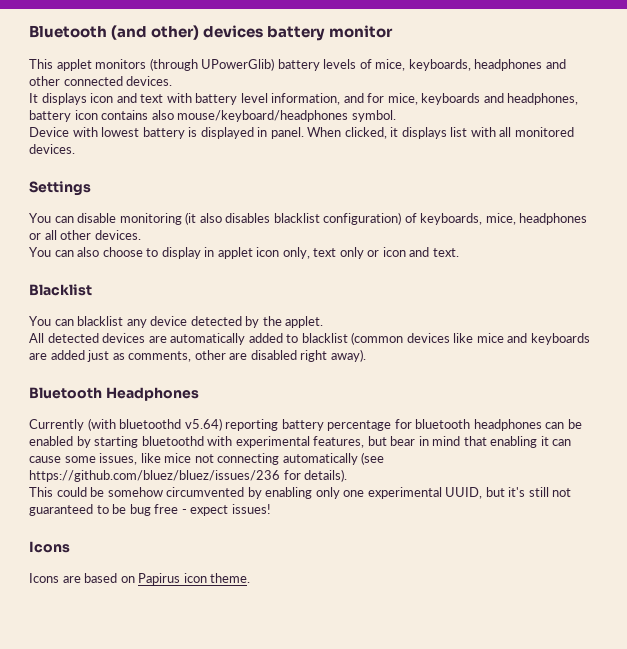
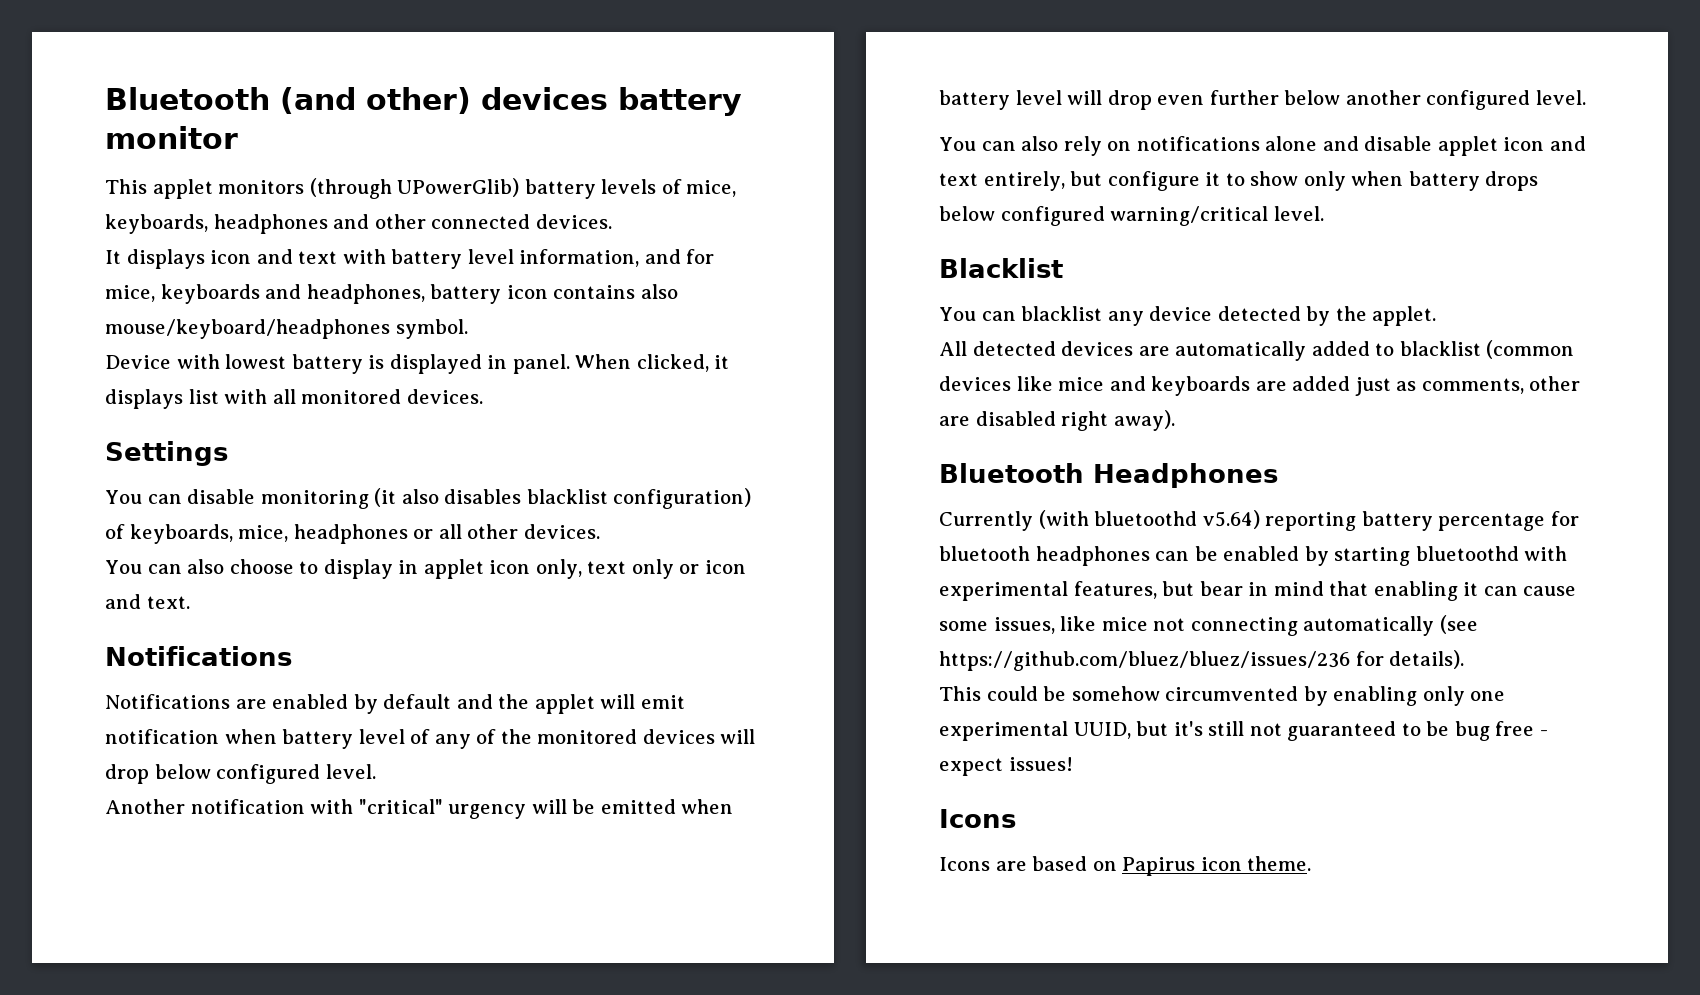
(459, 252) none -> [105,646,292,666] [105,694,685,714] [105,729,756,749] [105,764,376,784] [105,799,734,819] [939,90,1586,110] [939,136,1586,156] [939,171,1539,191] [939,206,1324,226] // Notifications // Notifications are enabled by default and the applet will emit notification when battery level of any of the monitored devices will drop below configured level. // Another notification with "critical" urgency will be emitted when battery level will drop even further below another configured level. // You can also rely on notifications alone and disable applet icon and text entirely, but configure it to show only when battery drops below configured warning/critical level.

